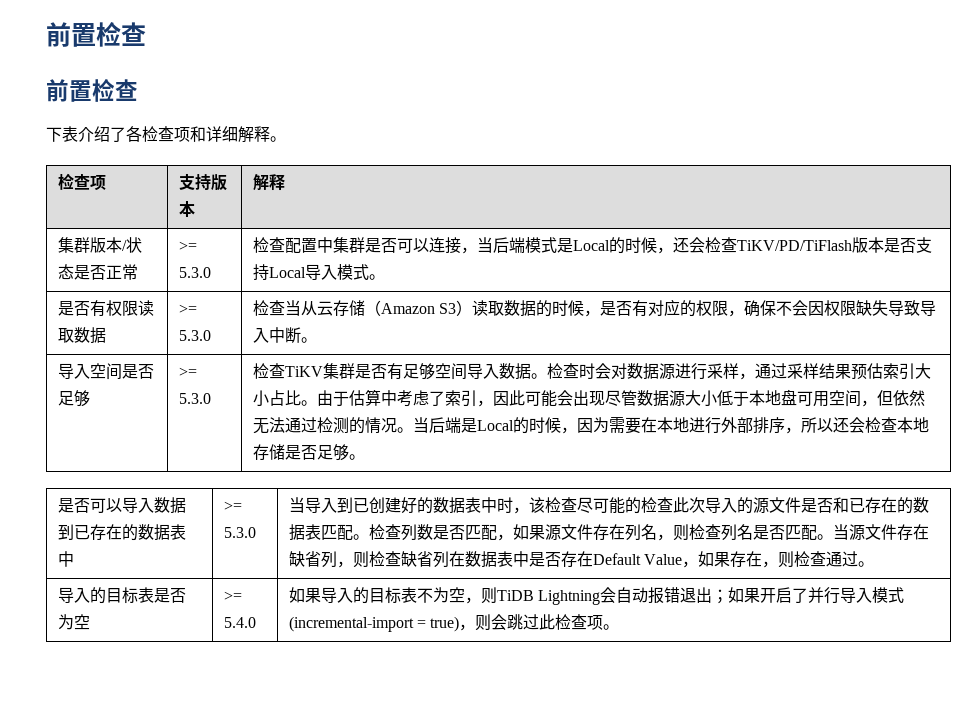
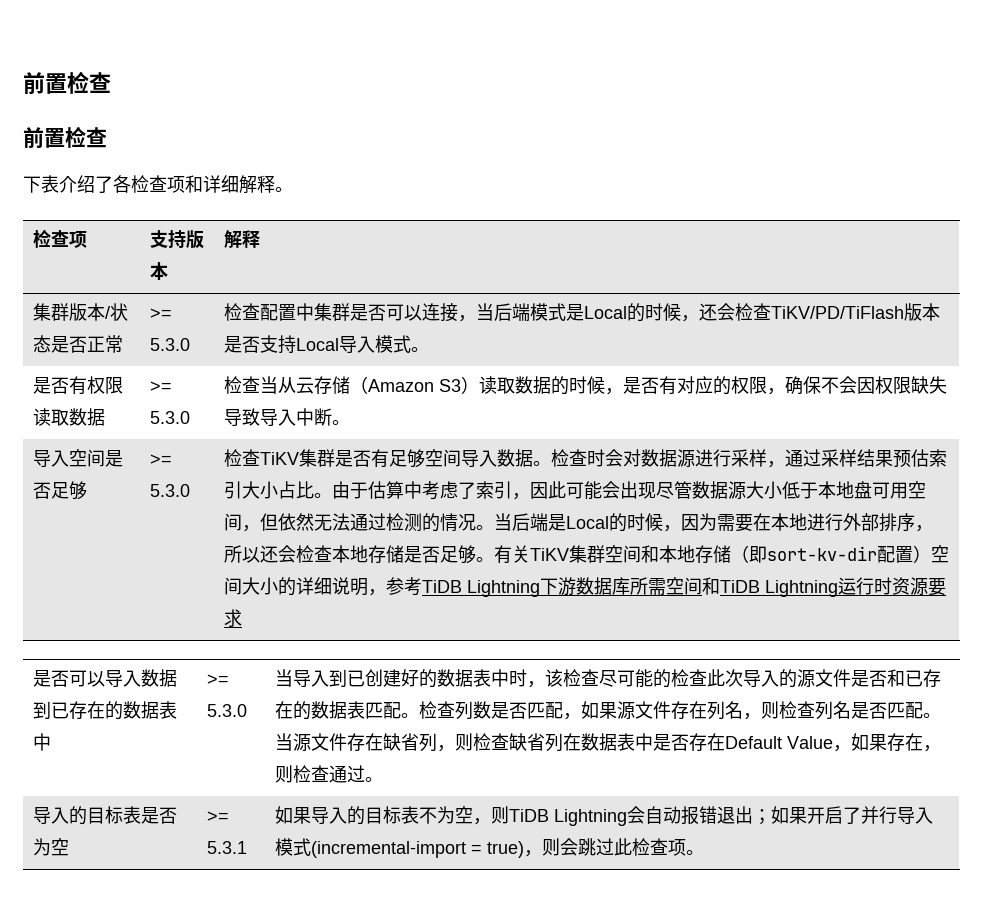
(365, 457) none -> [494,545,950,564] [224,577,947,597] [224,609,243,627] 有关TiKV集群空间和本地存储（即sort-kv-dir配置）空间大小的详细说明，参考TiDB Lightning下游数据库所需空间和TiDB Lightning运行时资源要求
[223,617,256,628] 5.4.0 -> [207,841,248,854] 5.3.1

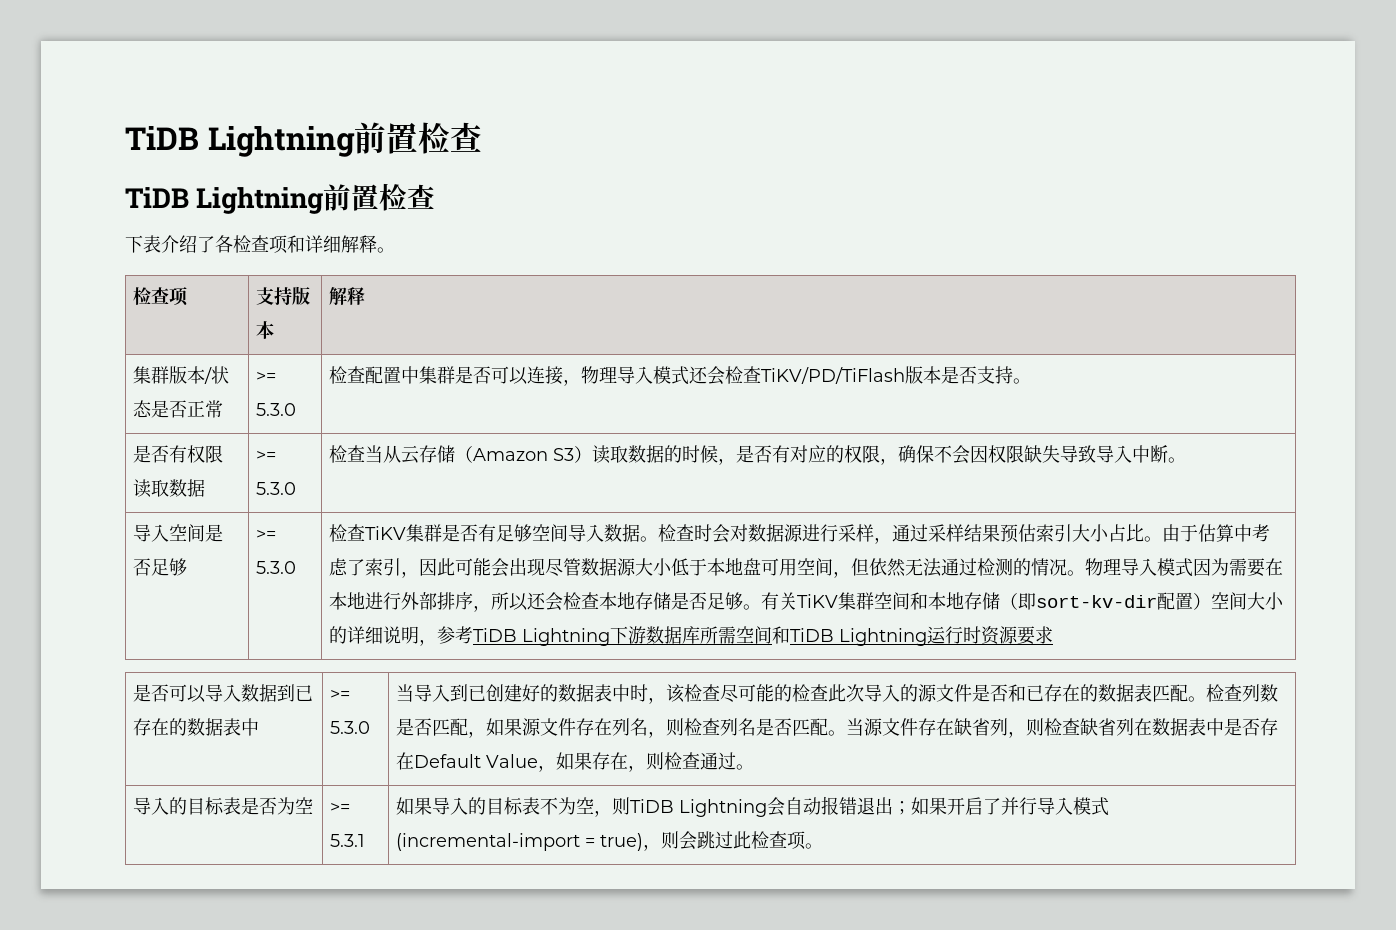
[23,71,111,94] 前置检查 // -> [125,122,482,157] [125,187,324,214] TiDB Lightning前置检查 // TiDB Lightning
[476,303,700,322] 当后端模式是Local的时候， -> [581,366,690,385] 物理导入模式
[296,335,412,353] Local导入模式 -> (1014, 375) none
[494,513,682,532] 当后端是Local的时候， -> [1085,558,1194,577] 物理导入模式

